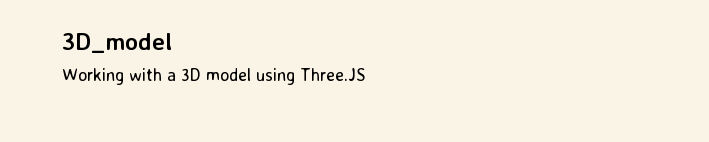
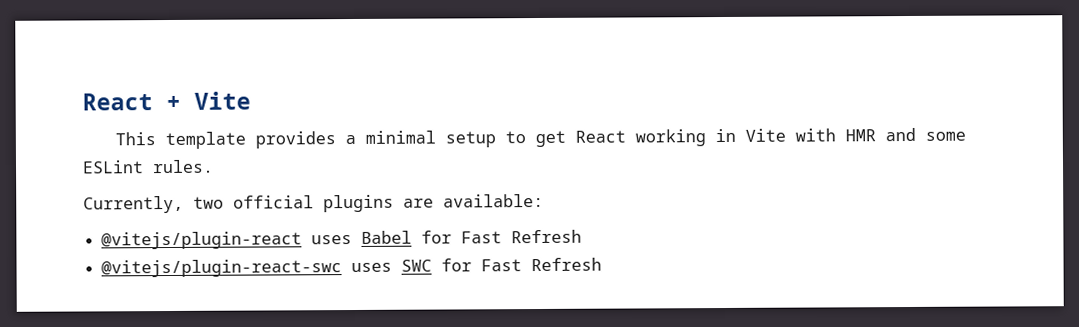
[62,33,172,53] [62,68,366,85] 3D_model // Working with a 3D model using Three.JS -> [82,91,251,111] [115,127,967,150] [82,159,214,174] [83,193,544,214] [101,229,583,250] [101,257,603,278] React + Vite // This template provides a minimal setup to get React working in Vite with HMR and some ESLint rules. // Currently, two official plugins are available: // @vitejs/plugin-react uses Babel for Fast Refresh // @vitejs/plugin-react-swc uses SWC for Fast Refresh

